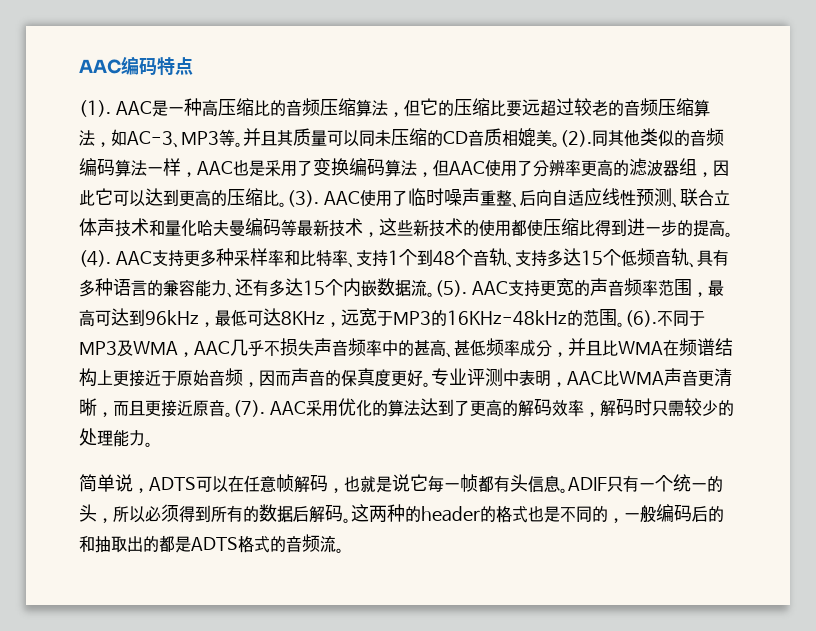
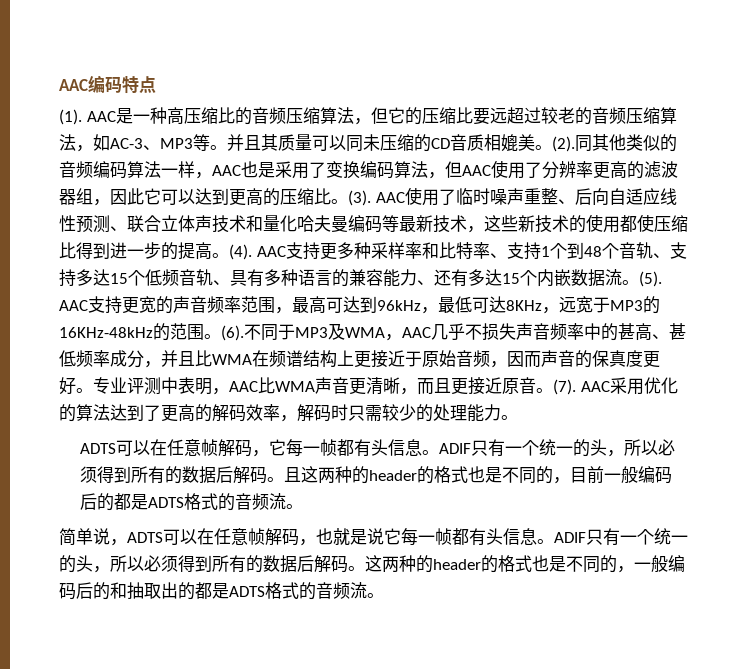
(153, 444) none -> [80,439,676,457] [80,466,673,484] [80,493,304,511] // ADTS可以在任意帧解码，它每一帧都有头信息。ADIF只有一个统一的头，所以必须得到所有的数据后解码。且这两种的header的格式也是不同的，目前一般编码后的都是ADTS格式的音频流。

